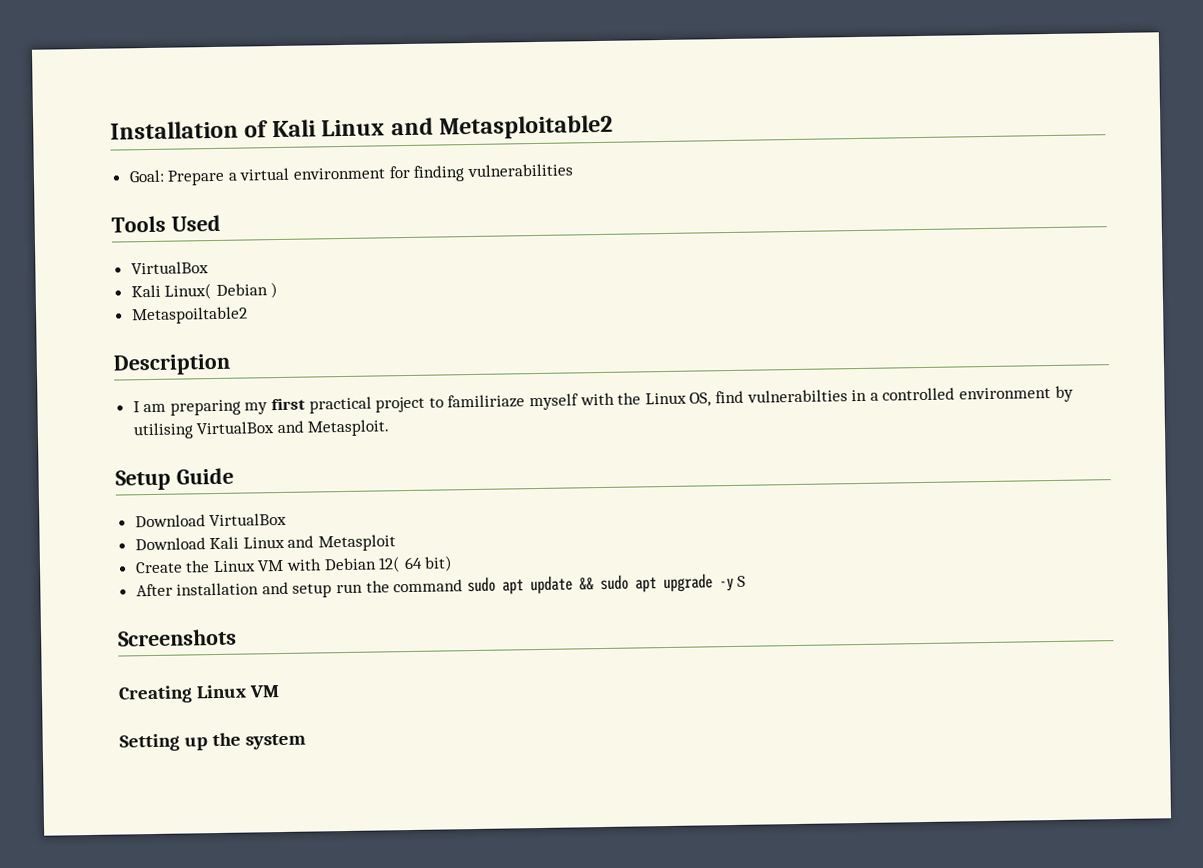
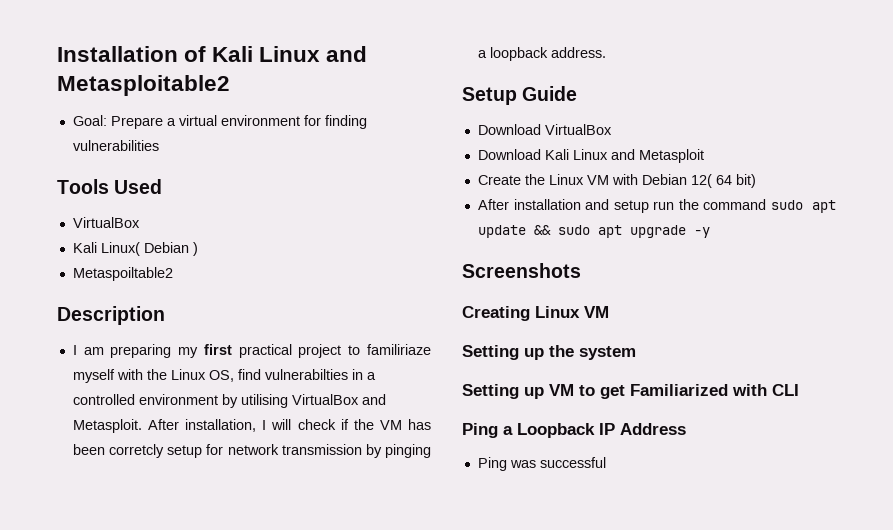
(390, 428) none -> [148,419,432,432] [72,444,431,458] [477,47,606,61] After installation, I will check if the VM has been corretcly setup for network transmission by pinging a loopback address.
[737,575,747,587] S -> (710, 232) none
(307, 741) none -> [462,384,799,399] [462,423,686,438] [477,457,606,471] // Setting up VM to get Familiarized with CLI // Ping a Loopback IP Address // Ping was successful

